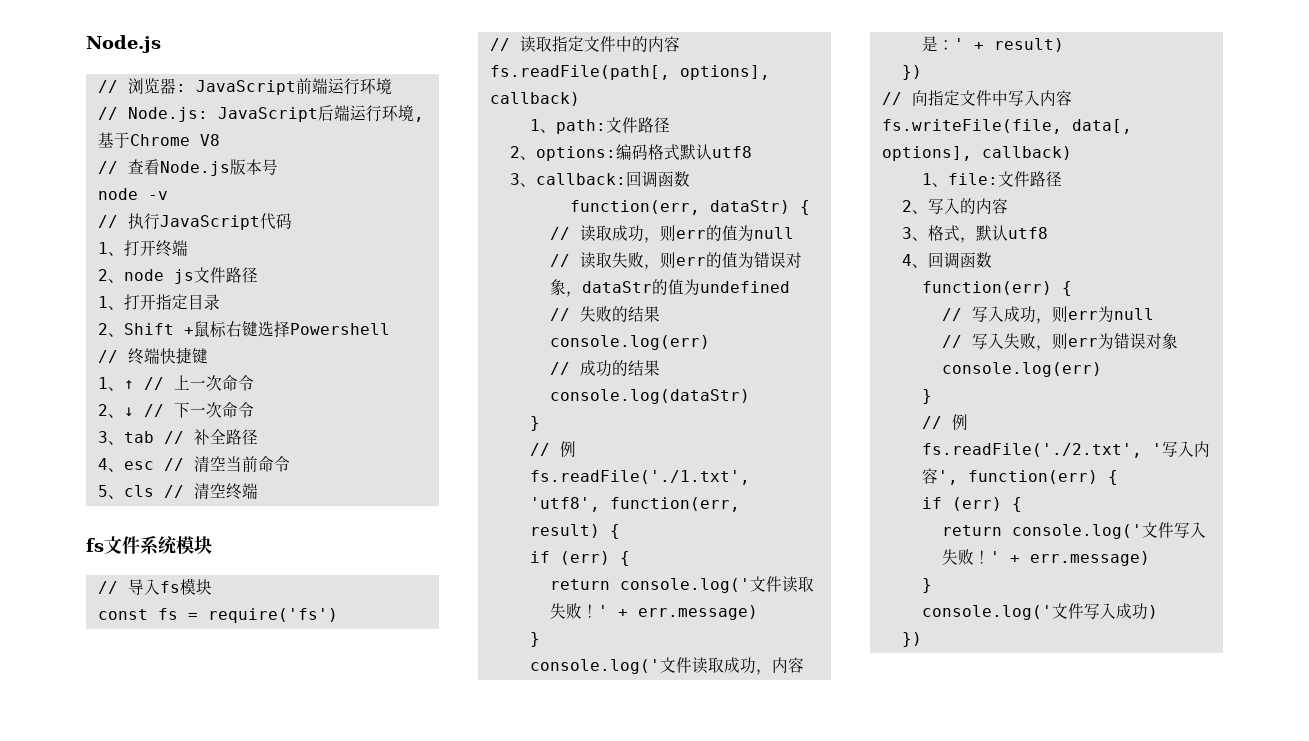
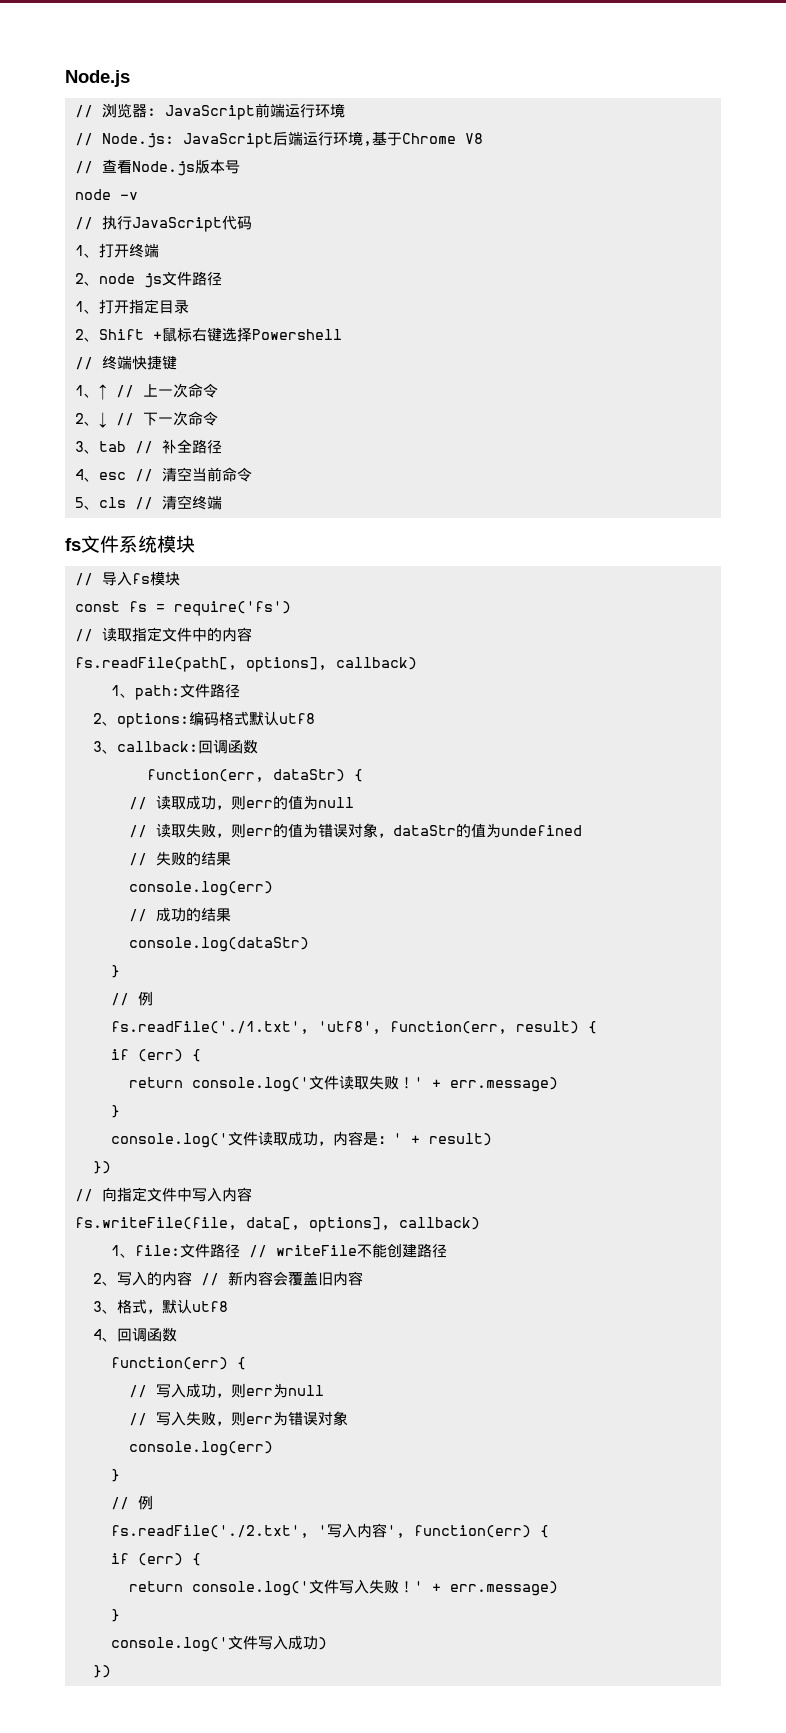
(1062, 179) none -> [248,1243,447,1258] // writeFile不能创建路径
(1008, 206) none -> [200,1271,363,1286] // 新内容会覆盖旧内容

